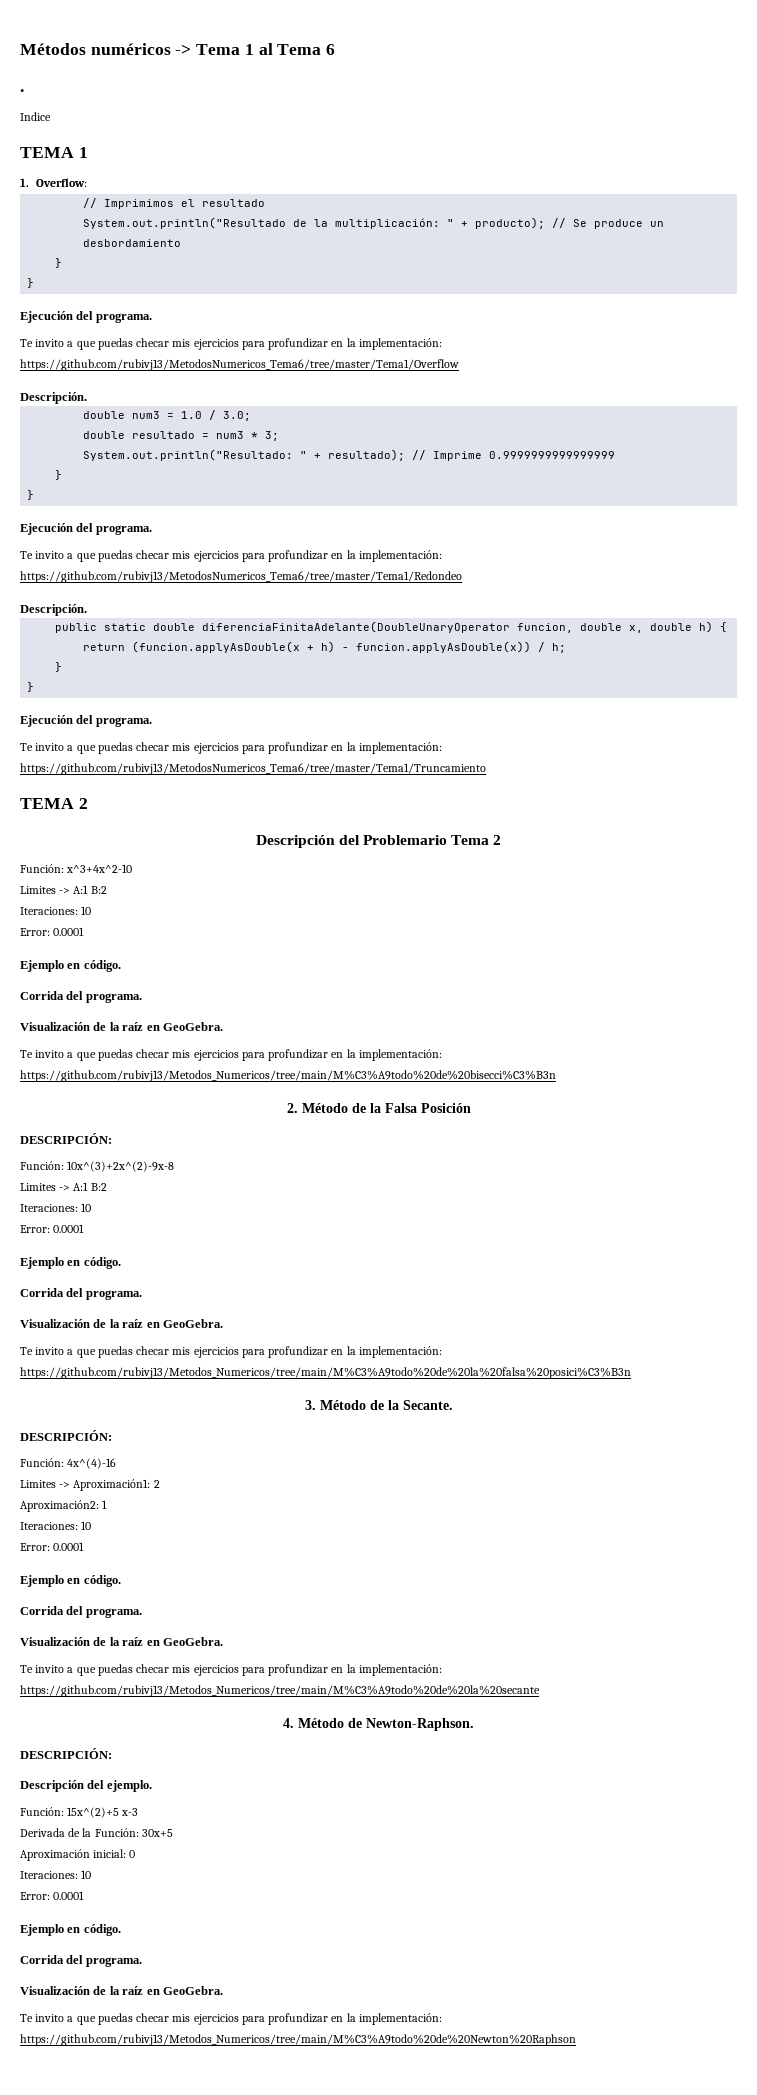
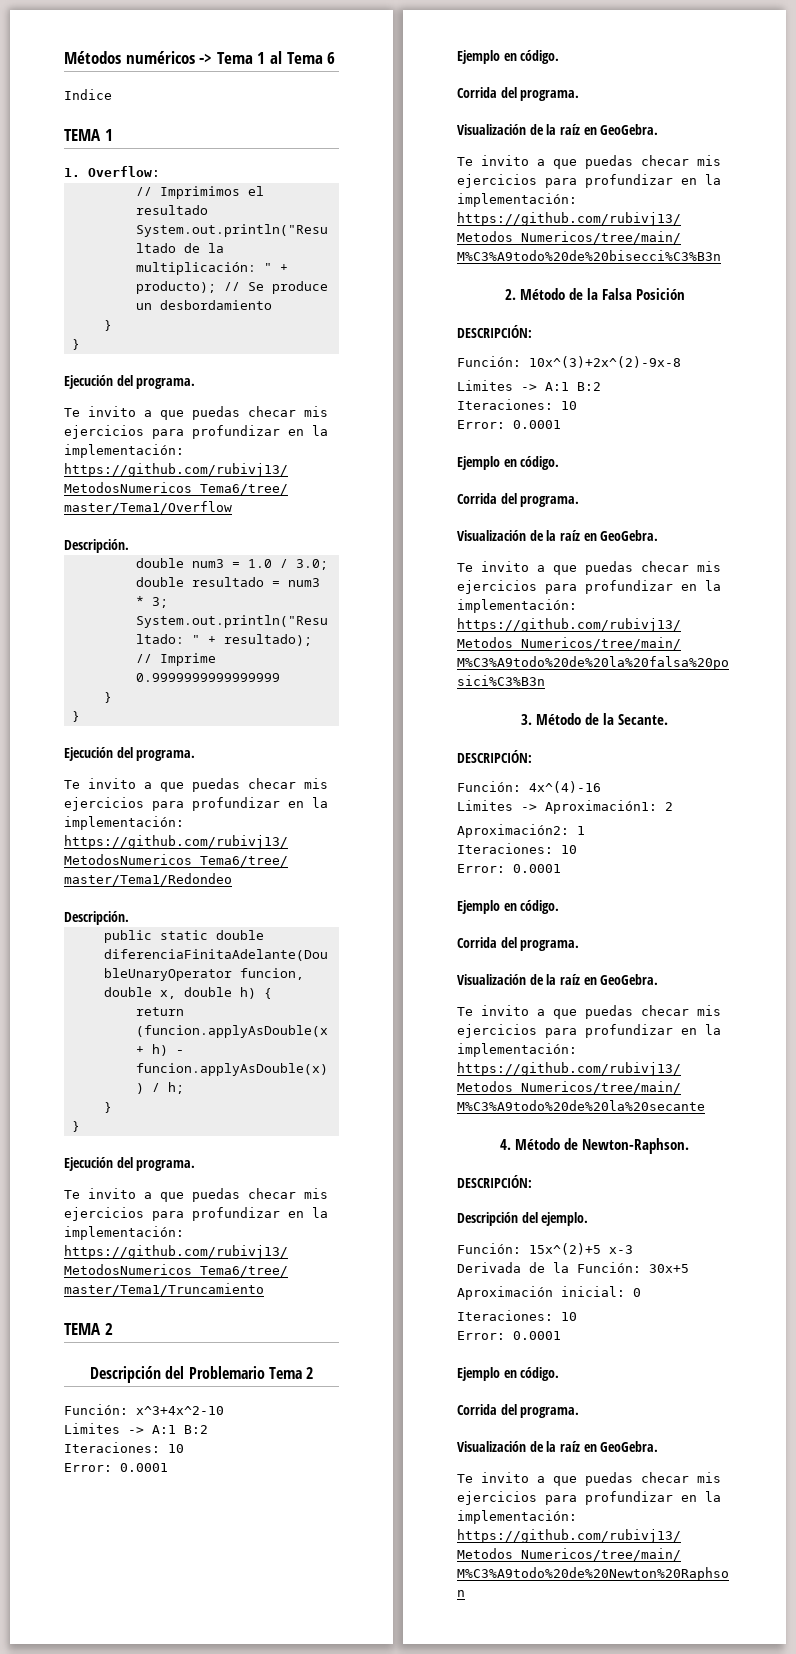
[20,89,24,92] // . -> (336, 58) none

